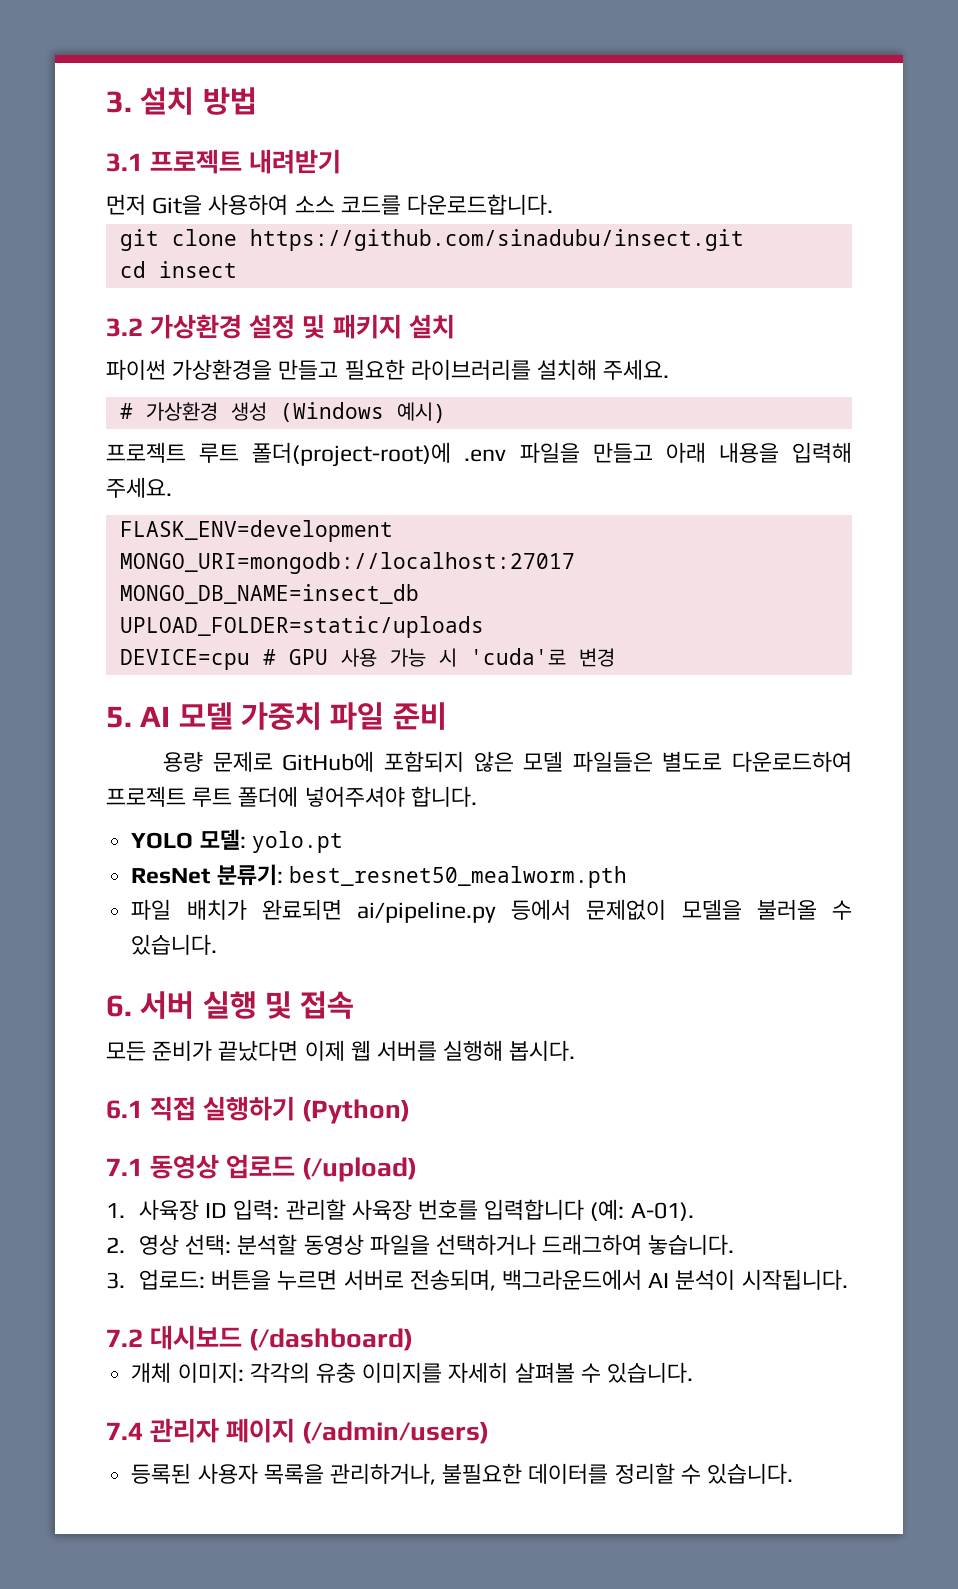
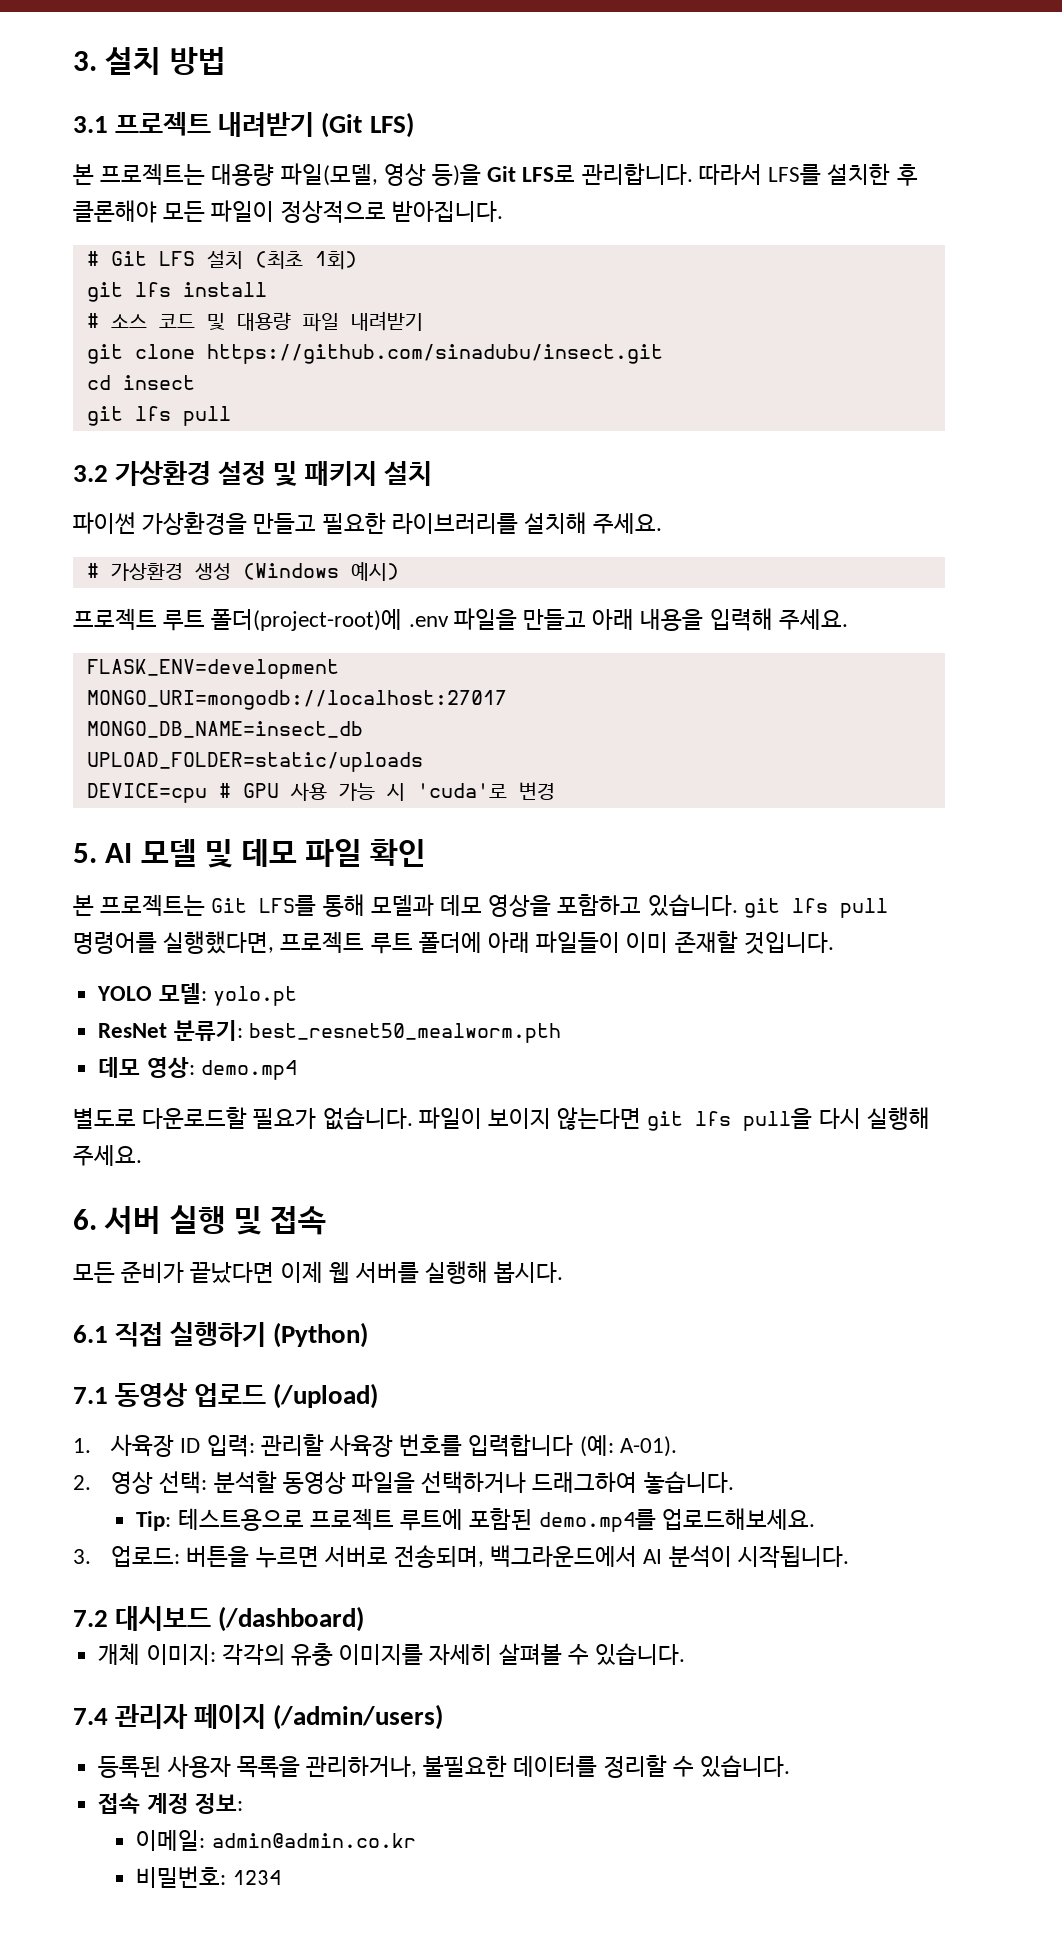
[106,194,554,215] // 먼저 Git을 사용하여 소스 코드를 다운로드합니다. -> [321,112,414,138] [73,163,918,186] [73,200,503,223] [86,250,357,270] [86,282,267,302] [86,311,423,332] (Git LFS) // 본 프로젝트는 대용량 파일(모델, 영상 등)을 Git LFS로 관리합니다. 따라서 LFS를 설치한 후 클론해야 모든 파일이 정상적으로 받아집니다. // # Git LFS 설치 (최초 1회) // git lfs install // # 소스 코드 및 대용량 파일 내려받기
(237, 269) none -> [86,406,231,426] // git lfs pull
[241,702,447,730] [162,751,852,772] [106,786,477,807] 가중치 파일 준비 // 용량 문제로 GitHub에 포함되지 않은 모델 파일들은 별도로 다운로드하여 프로젝트 루트 폴더에 넣어주셔야 합니다. -> [205,839,427,868] [73,894,888,918] [73,931,834,954] 및 데모 파일 확인 // 본 프로젝트는 Git LFS를 통해 모델과 데모 영상을 포함하고 있습니다. git lfs pull 명령어를 실행했다면, 프로젝트 루트 폴더에 아래 파일들이 이미 존재할 것입니다.
[131,899,852,923] [131,934,218,955] 파일 배치가 완료되면 ai/pipeline.py 등에서 문제없이 모델을 불러올 수 있습니다. -> [98,1057,297,1080] [73,1107,930,1131] [73,1145,142,1166] 데모 영상: demo.mp4 // 별도로 다운로드할 필요가 없습니다. 파일이 보이지 않는다면 git lfs pull을 다시 실행해 주세요.
(735, 1244) none -> [136,1508,815,1532] // Tip: 테스트용으로 프로젝트 루트에 포함된 demo.mp4를 업로드해보세요.
(793, 1473) none -> [98,1793,243,1814] [136,1830,416,1851] [136,1866,281,1888] // 접속 계정 정보: // 이메일: admin@admin.co.kr // 비밀번호: 1234

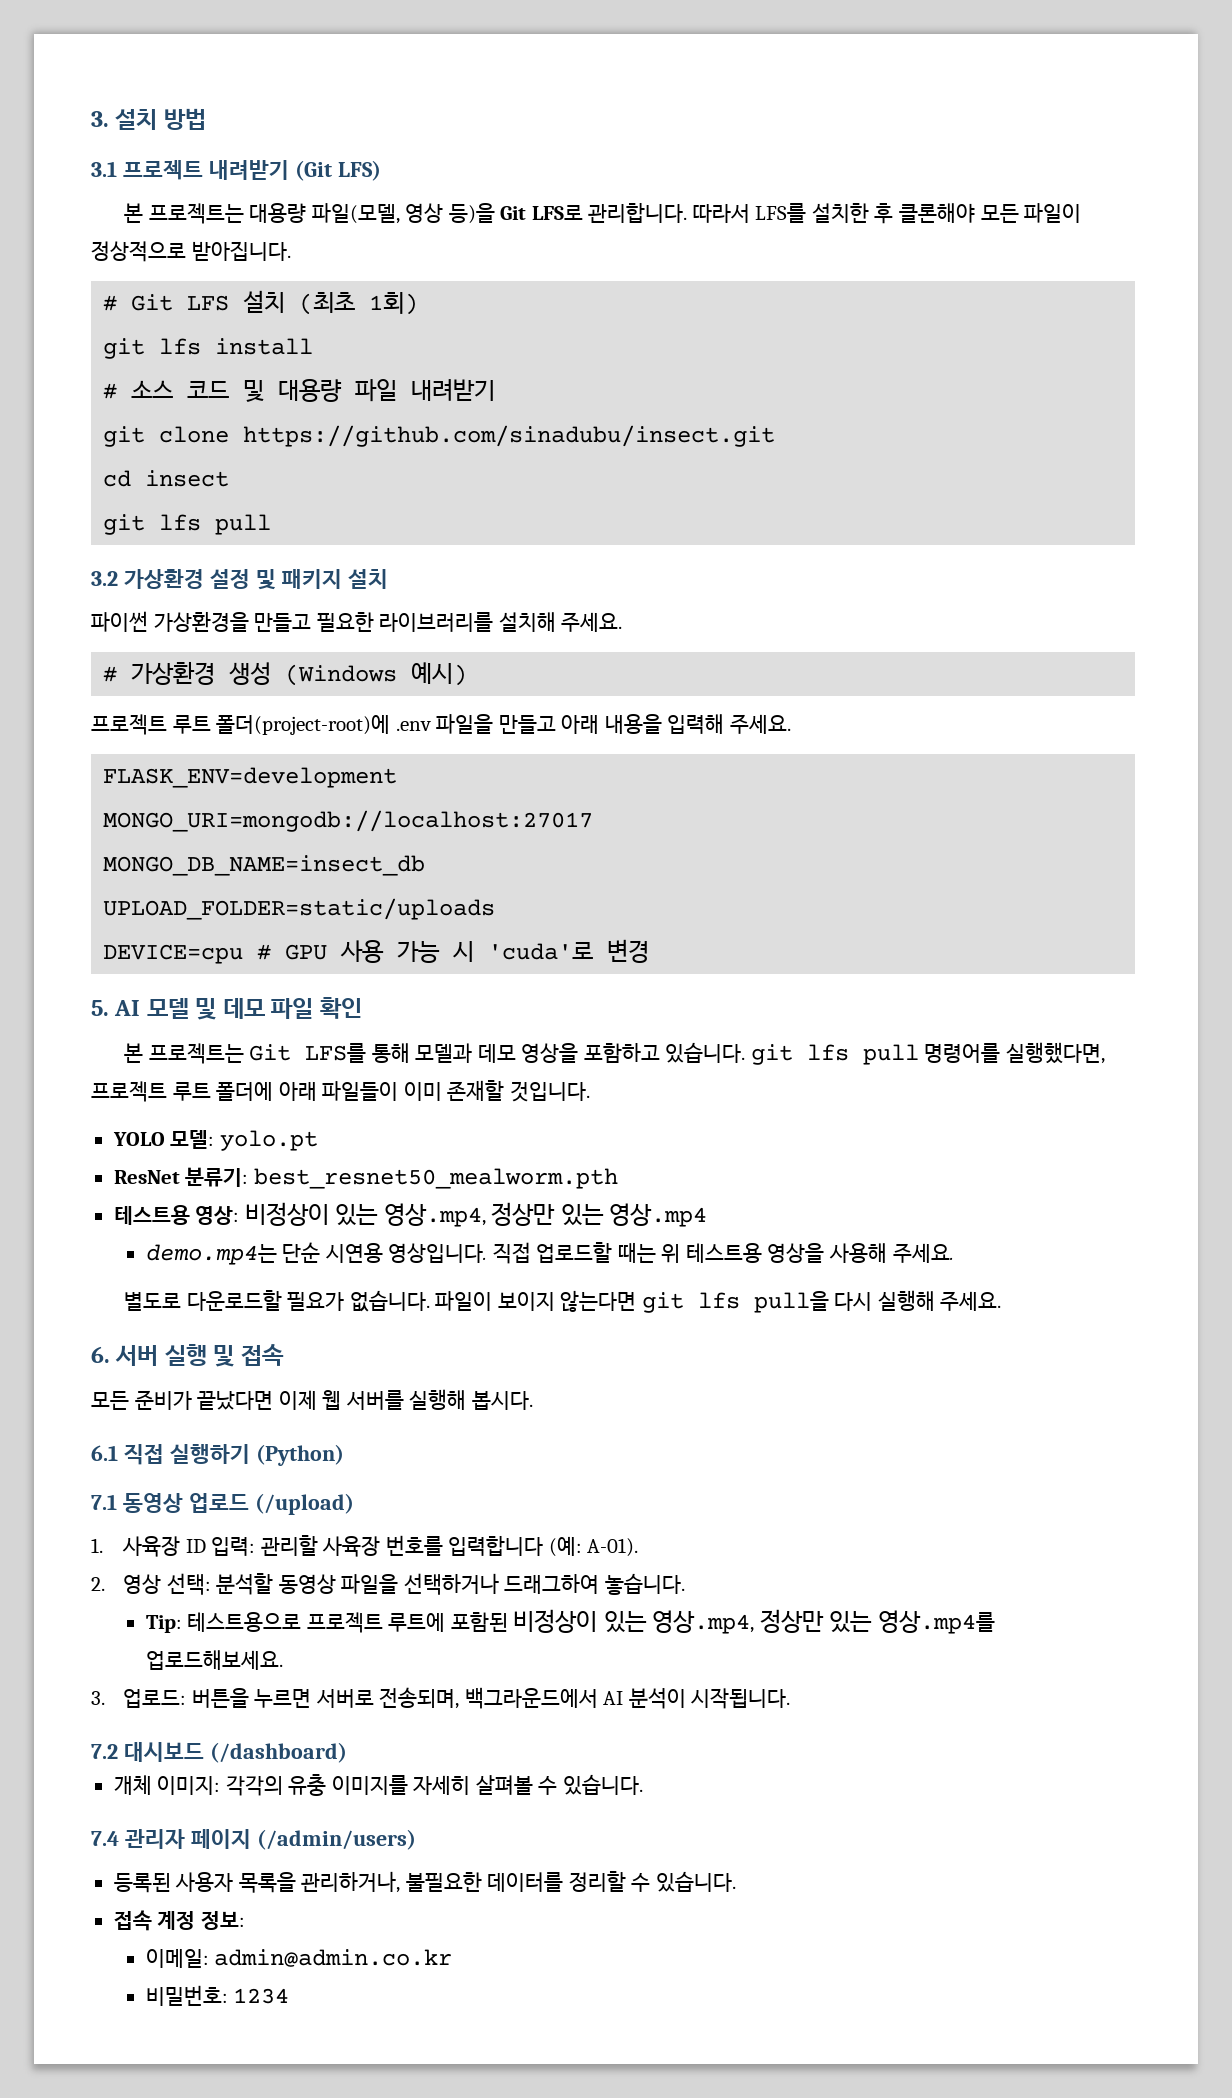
[98,1057,297,1080] 데모 영상: demo.mp4 -> [113,1202,708,1227] [145,1242,954,1265] 테스트용 영상: 비정상이 있는 영상.mp4, 정상만 있는 영상.mp4 // demo.mp4는 단순 시연용 영상입니다. 직접 업로드할 때는 위 테스트용 영상을 사용해 주세요.
[538,1509,656,1532] demo.mp4를 -> [513,1609,995,1634] 비정상이 있는 영상.mp4, 정상만 있는 영상.mp4를

